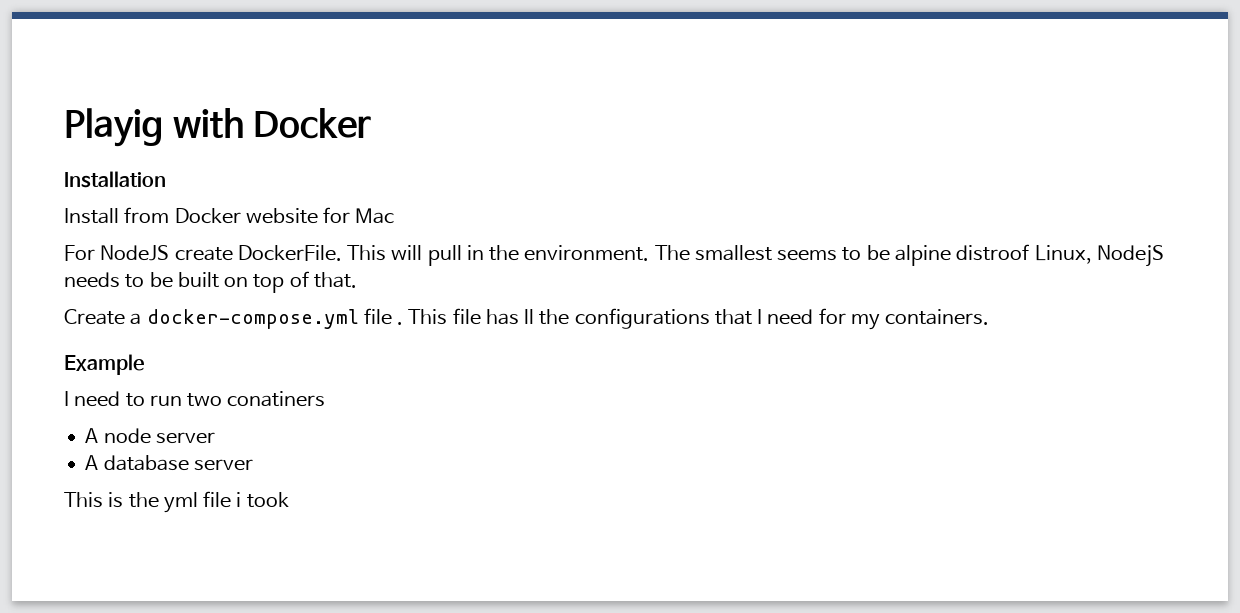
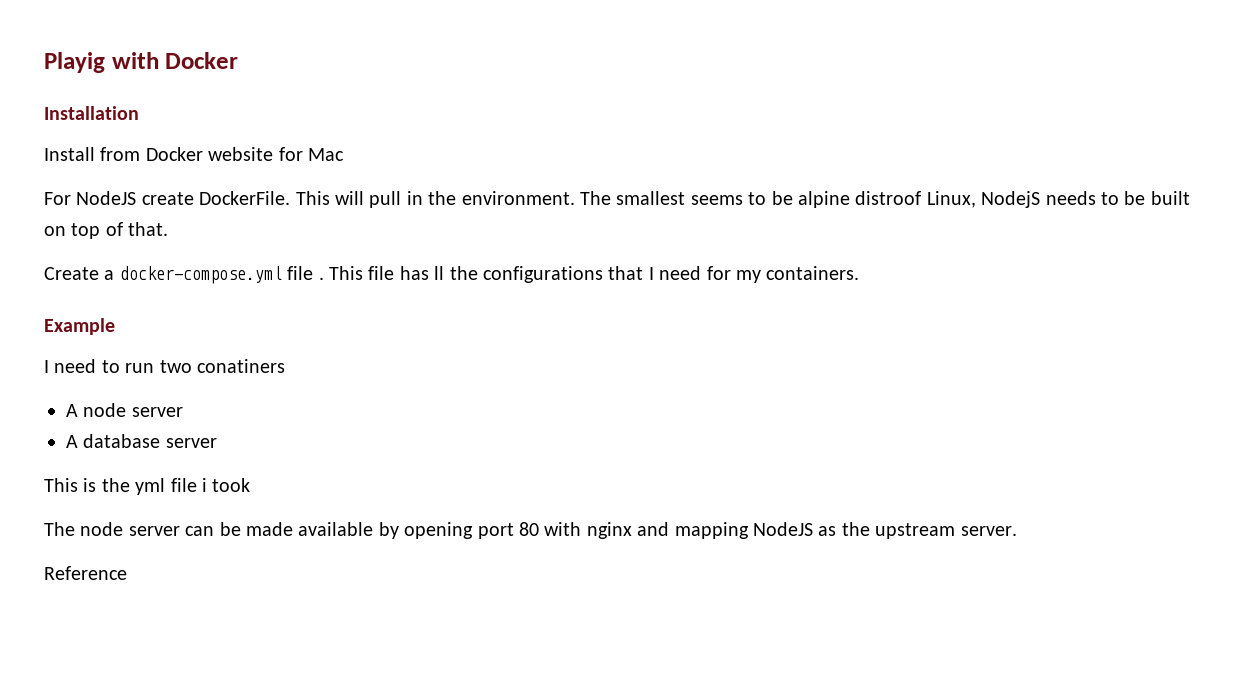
(289, 500) none -> [44,522,1017,539] [44,566,127,580] // The node server can be made available by opening port 80 with nginx and mapping NodeJS as the upstream server. // Reference

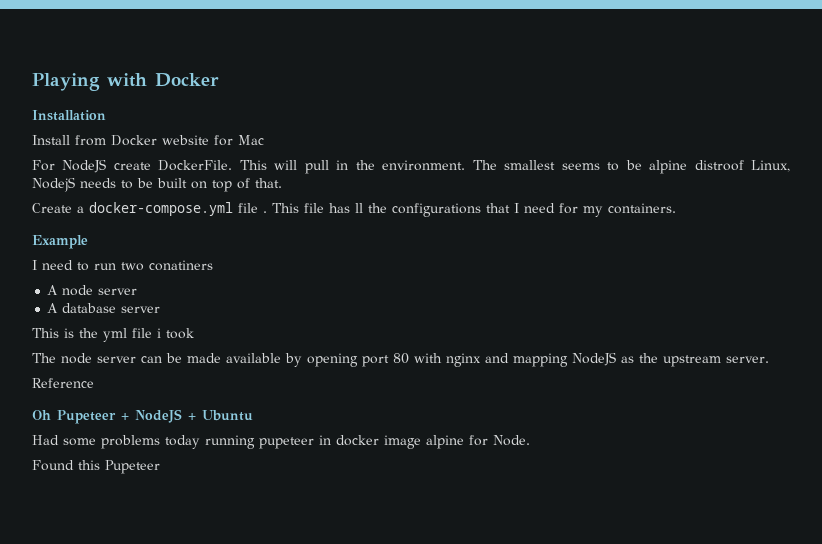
[44,52,105,73] Playig -> [32,73,100,91] Playing
(127, 573) none -> [32,409,253,424] [32,435,530,449] [32,460,160,474] // Oh Pupeteer + NodeJS + Ubuntu // Had some problems today running pupeteer in docker image alpine for Node. // Found this Pupeteer

